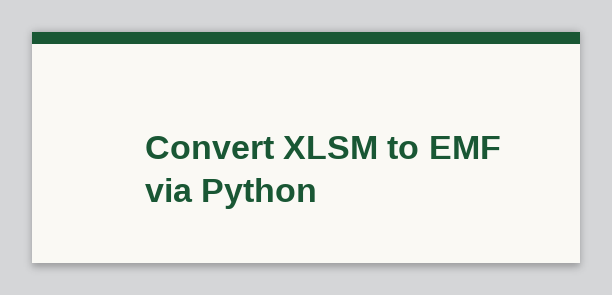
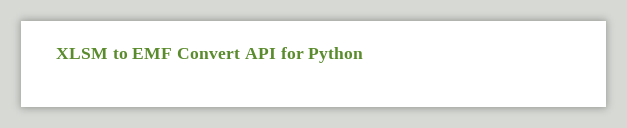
[145,136,274,159] Convert -> (56, 53) none
[145,178,193,202] via -> [177,47,304,59] Convert API for

